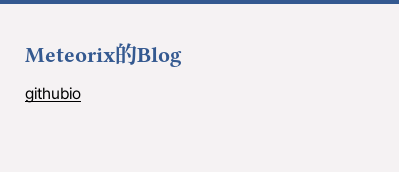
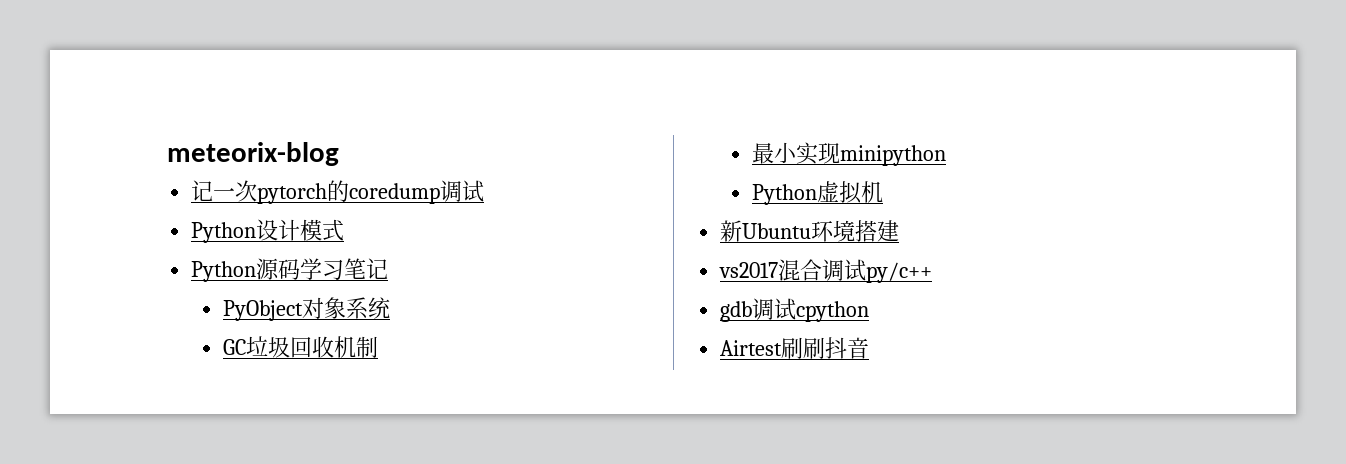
[25,43,182,67] [25,87,81,103] Meteorix的Blog // githubio -> [167,142,339,166] [191,180,485,204] [191,219,345,243] [191,258,389,282] [222,297,390,321] [222,336,378,358] [751,142,946,166] [751,181,883,205] [720,220,900,242] [719,259,933,283] [720,298,870,322] [720,337,870,359] meteorix-blog // 记一次pytorch的coredump调试 // Python设计模式 // Python源码学习笔记 // PyObject对象系统 // GC垃圾回收机制 // 最小实现minipython // Python虚拟机 // 新Ubuntu环境搭建 // vs2017混合调试py/c++ // gdb调试cpython // Airtest刷刷抖音

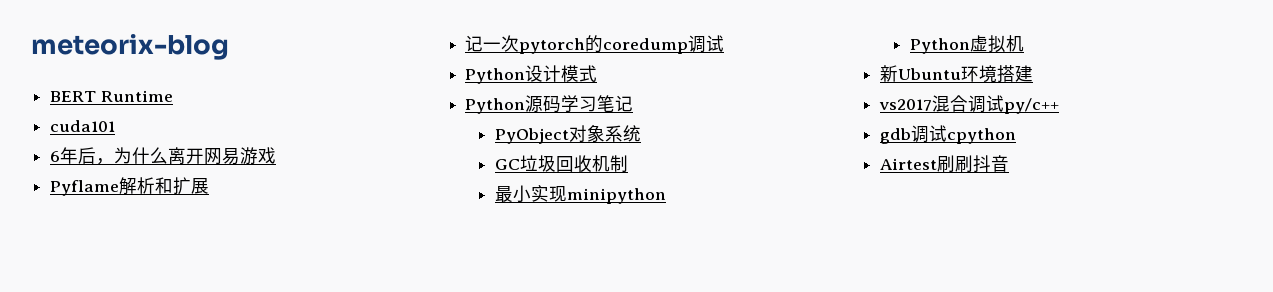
(339, 154) none -> [50,90,173,102] [50,120,116,132] [50,147,277,165] [50,177,210,196] // BERT Runtime // cuda101 // 6年后，为什么离开网易游戏 // Pyflame解析和扩展

